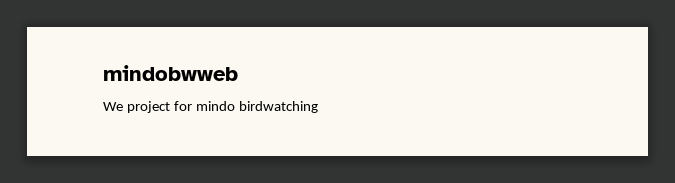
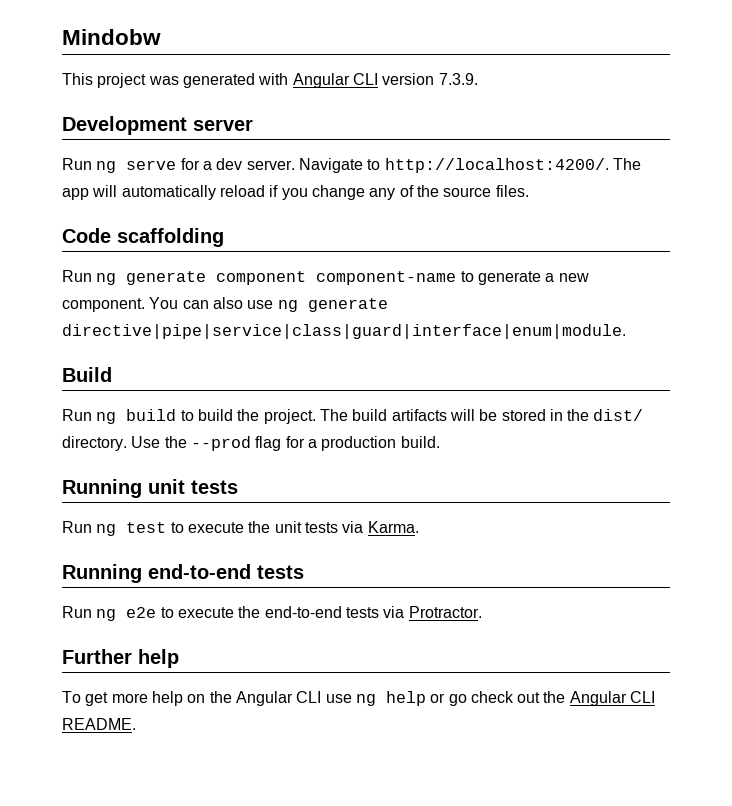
[103,65,238,81] [103,101,318,113] mindobwweb // We project for mindo birdwatching -> [62,29,161,45] [62,73,478,88] [62,116,253,135] [62,158,641,173] [62,185,529,200] [62,228,224,247] [62,270,589,285] [62,297,388,312] [62,324,626,339] [62,367,112,382] [62,409,644,424] [62,436,440,451] [62,479,238,498] [62,521,419,536] [62,564,304,583] [62,606,482,621] [62,649,179,668] [62,691,656,706] [62,718,136,730] Mindobw // This project was generated with Angular CLI version 7.3.9. // Development server // Run ng serve for a dev server. Navigate to http://localhost:4200/. The app will automatically reload if you change any of the source files. // Code scaffolding // Run ng generate component component-name to generate a new component. You can also use ng generate directive|pipe|service|class|guard|interface|enum|module. // Build // Run ng build to build the project. The build artifacts will be stored in the dist/ directory. Use the --prod flag for a production build. // Running unit tests // Run ng test to execute the unit tests via Karma. // Running end-to-end tests // Run ng e2e to execute the end-to-end tests via Protractor. // Further help // To get more help on the Angular CLI use ng help or go check out the Angular CLI README.

